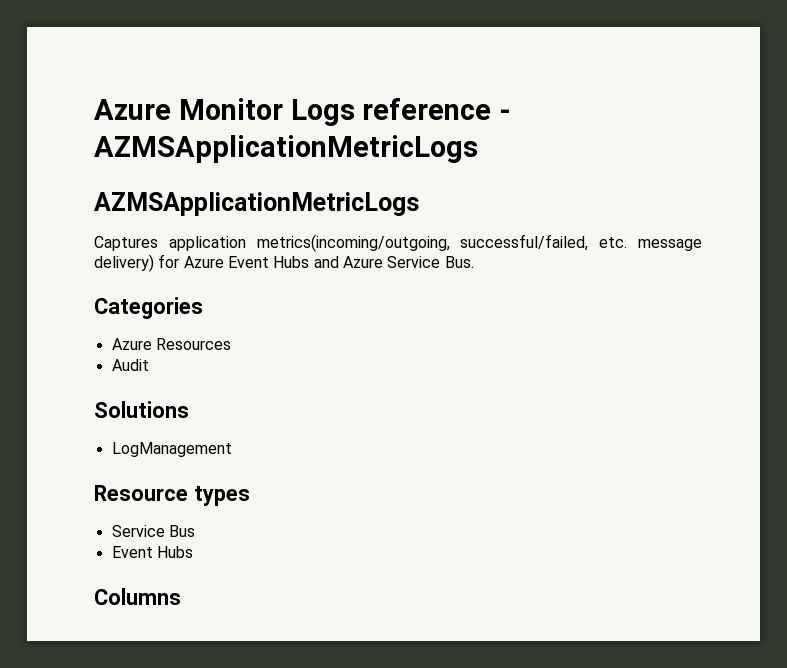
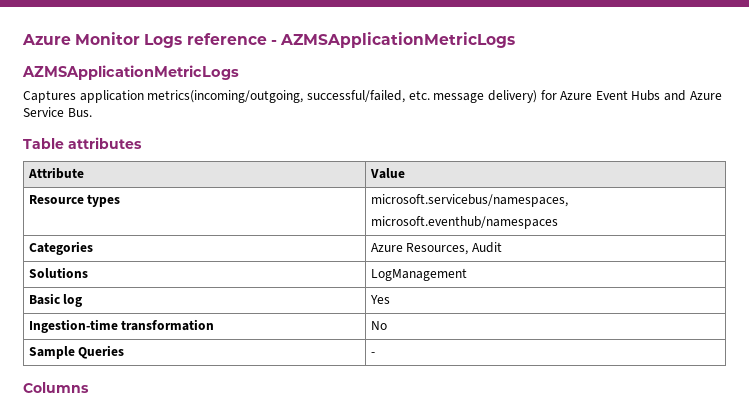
[94,297,203,319] [111,338,231,350] [111,359,149,371] [94,401,189,418] [111,442,232,457] [94,485,250,506] [111,525,195,537] [111,546,193,558] Categories // Azure Resources // Audit // Solutions // LogManagement // Resource types // Service Bus // Event Hubs -> [23,137,142,149] [27,167,84,179] [369,168,405,179] [28,194,121,207] [370,194,568,207] [370,216,558,229] [28,241,93,255] [370,242,503,255] [28,267,88,278] [370,268,467,281] [28,293,83,307] [369,295,390,304] [28,319,215,333] [370,321,387,330] [28,345,125,359] [370,352,375,356] Table attributes // Attribute | Value // Resource types | microsoft.servicebus/namespaces, // microsoft.eventhub/namespaces // Categories | Azure Resources, Audit // Solutions | LogManagement // Basic log | Yes // Ingestion-time transformation | No // Sample Queries | -

